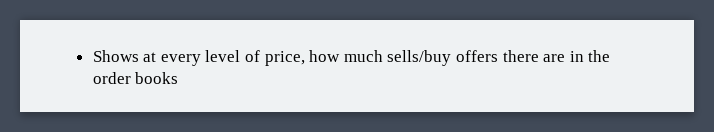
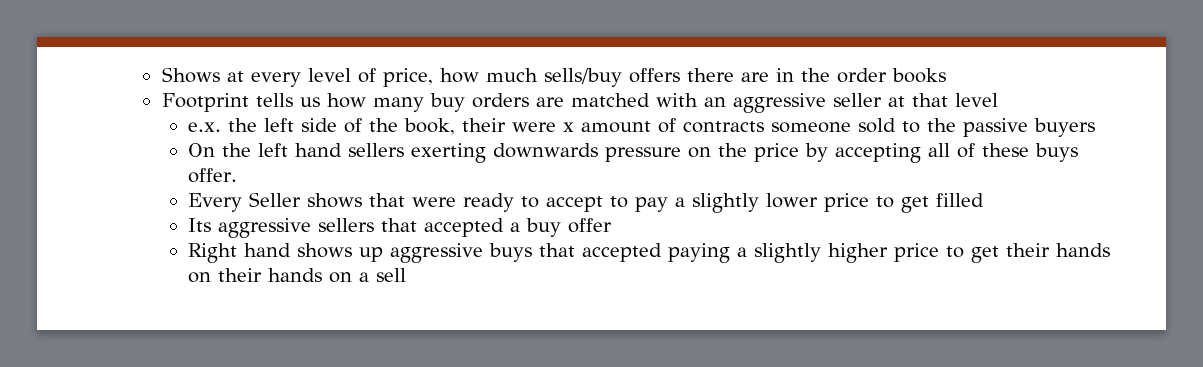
(179, 78) none -> [161,93,998,113] [188,118,1096,137] [188,143,1079,163] [188,168,238,183] [188,192,985,213] [188,218,613,238] [188,243,1111,263] [188,268,407,283] // Footprint tells us how many buy orders are matched with an aggressive seller at that level // e.x. the left side of the book, their were x amount of contracts someone sold to the passive buyers // On the left hand sellers exerting downwards pressure on the price by accepting all of these buys offer. // Every Seller shows that were ready to accept to pay a slightly lower price to get filled // Its aggressive sellers that accepted a buy offer // Right hand shows up aggressive buys that accepted paying a slightly higher price to get their hands on their hands on a sell

